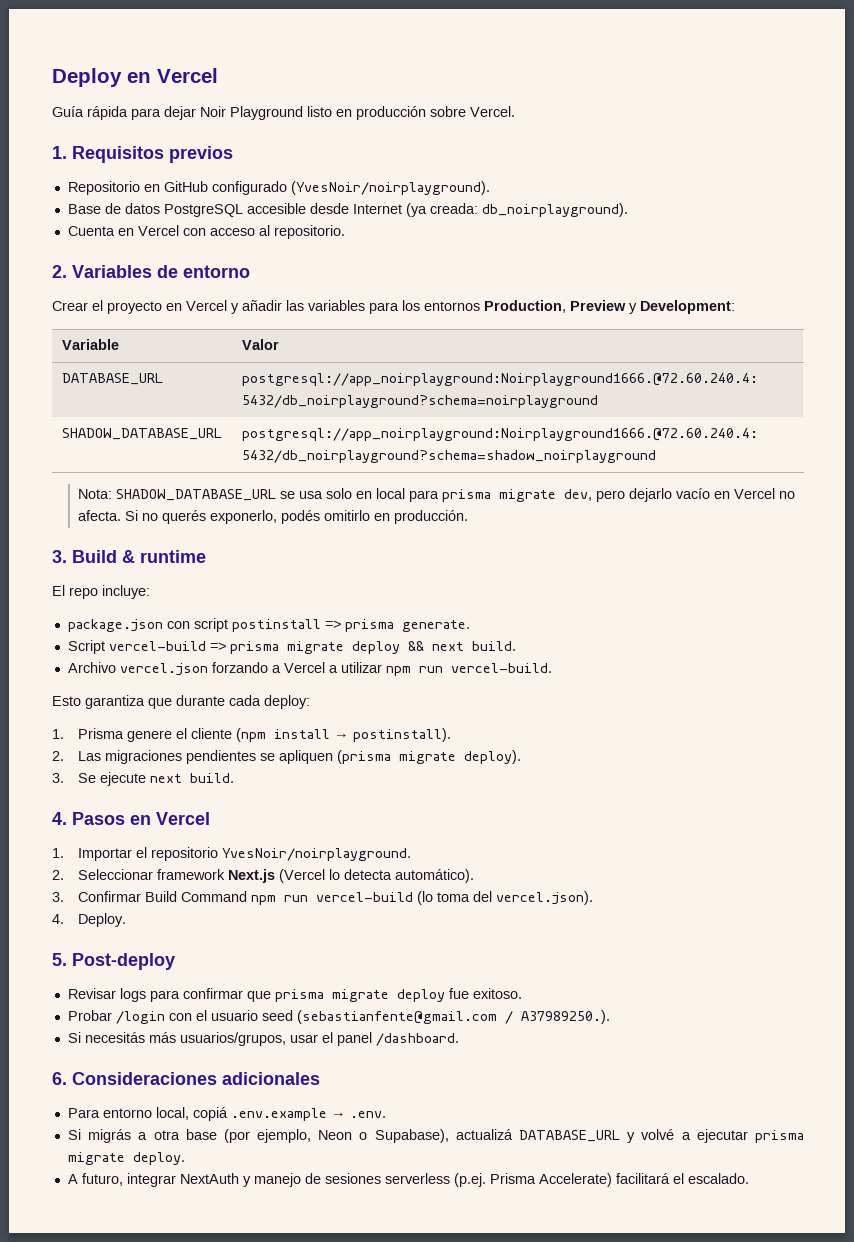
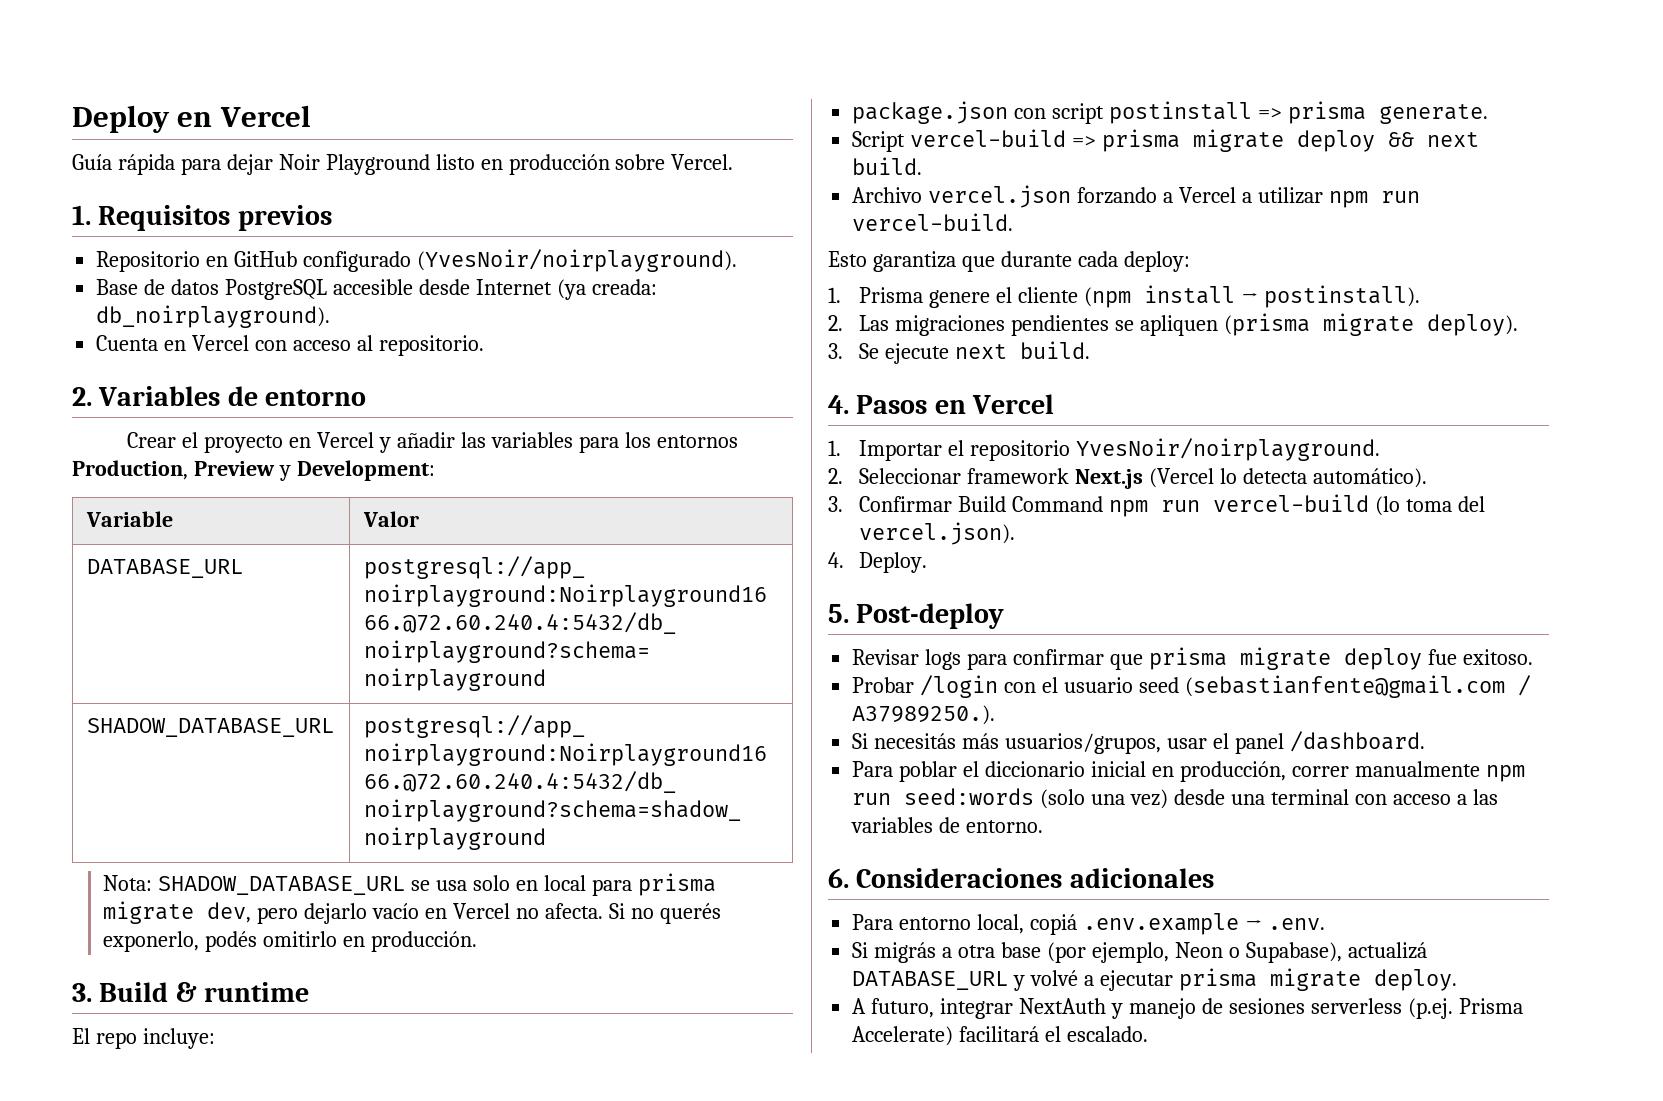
(459, 1039) none -> [852,761,1525,782] [852,788,1498,809] [851,817,1044,833] // Para poblar el diccionario inicial en producción, correr manualmente npm run seed:words (solo una vez) desde una terminal con acceso a las variables de entorno.

